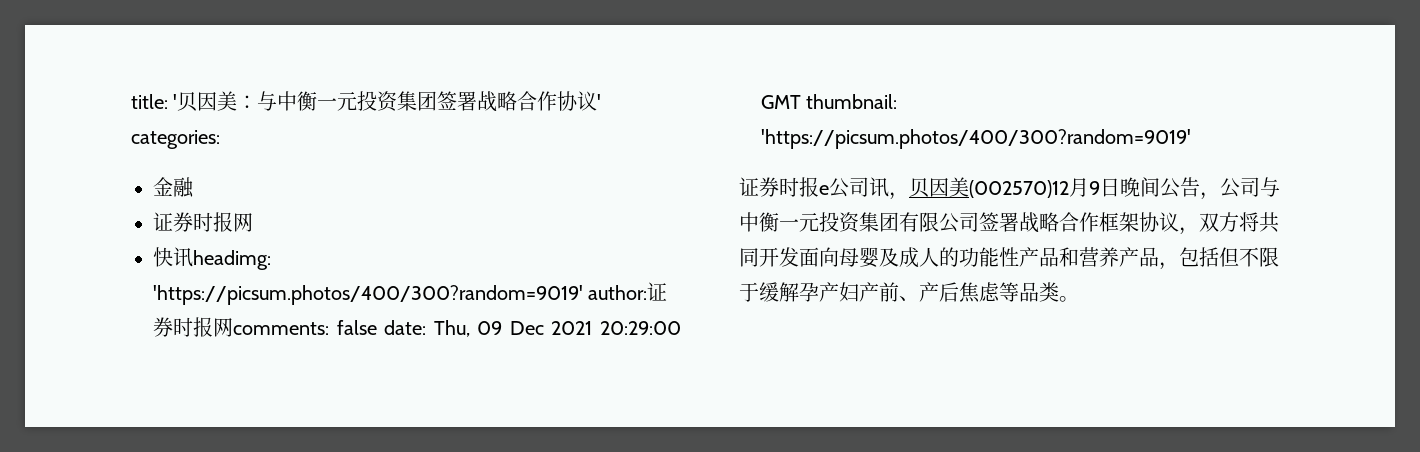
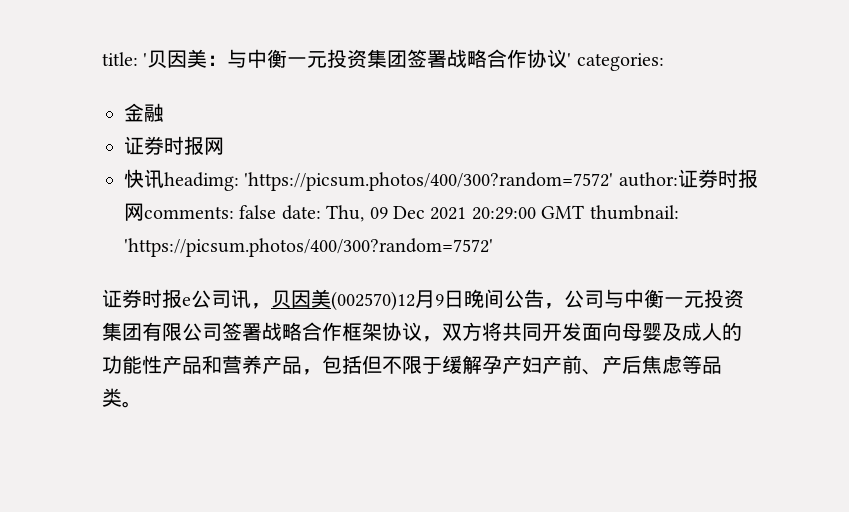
[153,285,583,305] 'https://picsum.photos/400/300?random=9019' -> [244,172,614,191] 'https://picsum.photos/400/300?random=7572'
[761,129,1191,149] 'https://picsum.photos/400/300?random=9019' -> [124,238,493,257] 'https://picsum.photos/400/300?random=7572'

